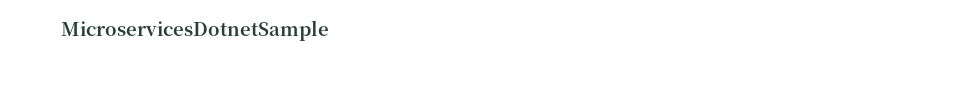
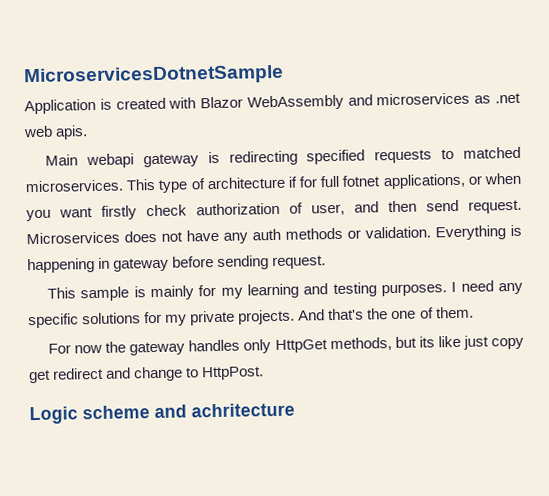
(329, 30) none -> [24,92,521,115] [23,125,89,140] [45,146,521,169] [25,172,521,193] [26,199,522,222] [26,224,522,245] [27,255,327,274] [47,280,524,302] [28,306,474,329] [48,335,525,356] [29,366,265,384] [29,402,295,425] // Application is created with Blazor WebAssembly and microservices as .net web apis. // Main webapi gateway is redirecting specified requests to matched microservices. This type of architecture if for full fotnet applications, or when you want firstly check authorization of user, and then send request. Microservices does not have any auth methods or validation. Everything is happening in gateway before sending request. // This sample is mainly for my learning and testing purposes. I need any specific solutions for my private projects. And that's the one of them. // For now the gateway handles only HttpGet methods, but its like just copy get redirect and change to HttpPost. // Logic scheme and achritecture

